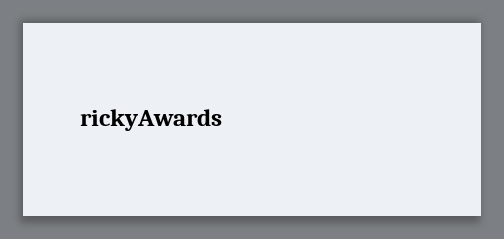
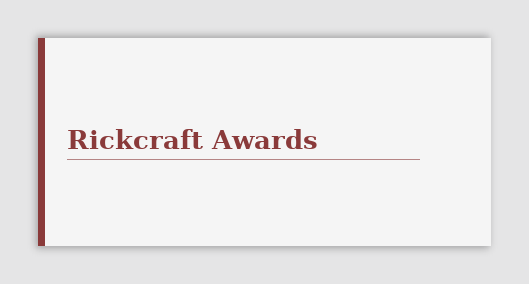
[80,109,222,131] rickyAwards -> [67,129,318,149] Rickcraft Awards

